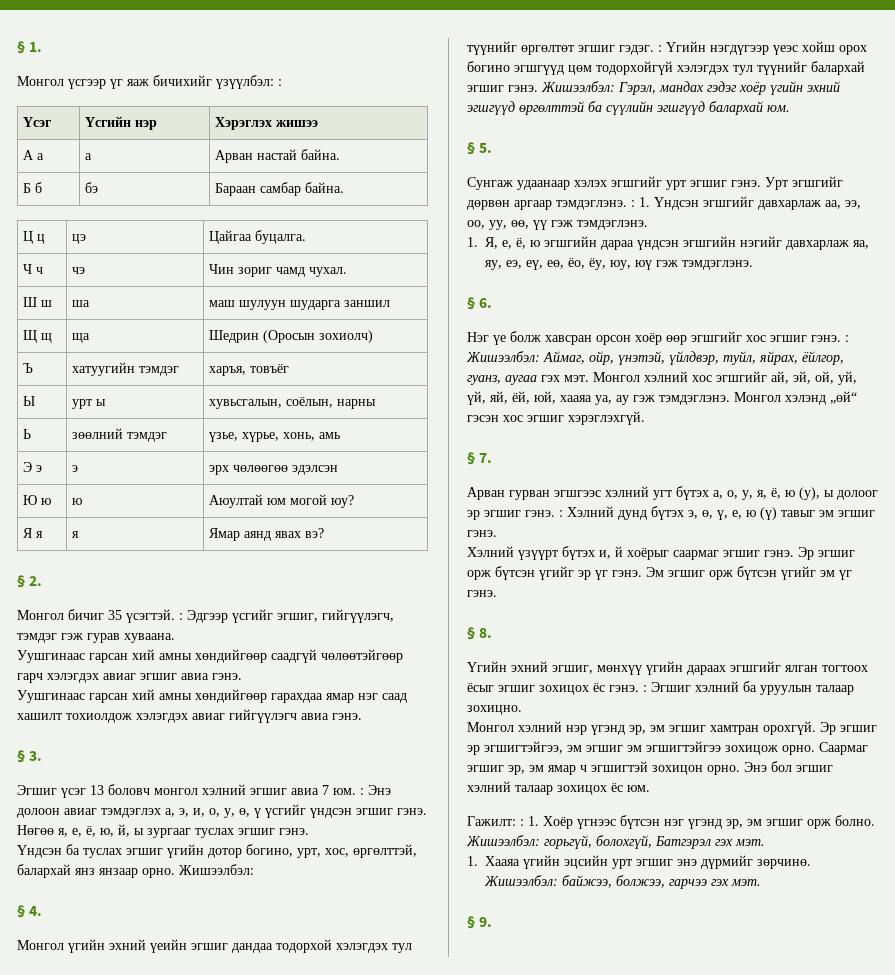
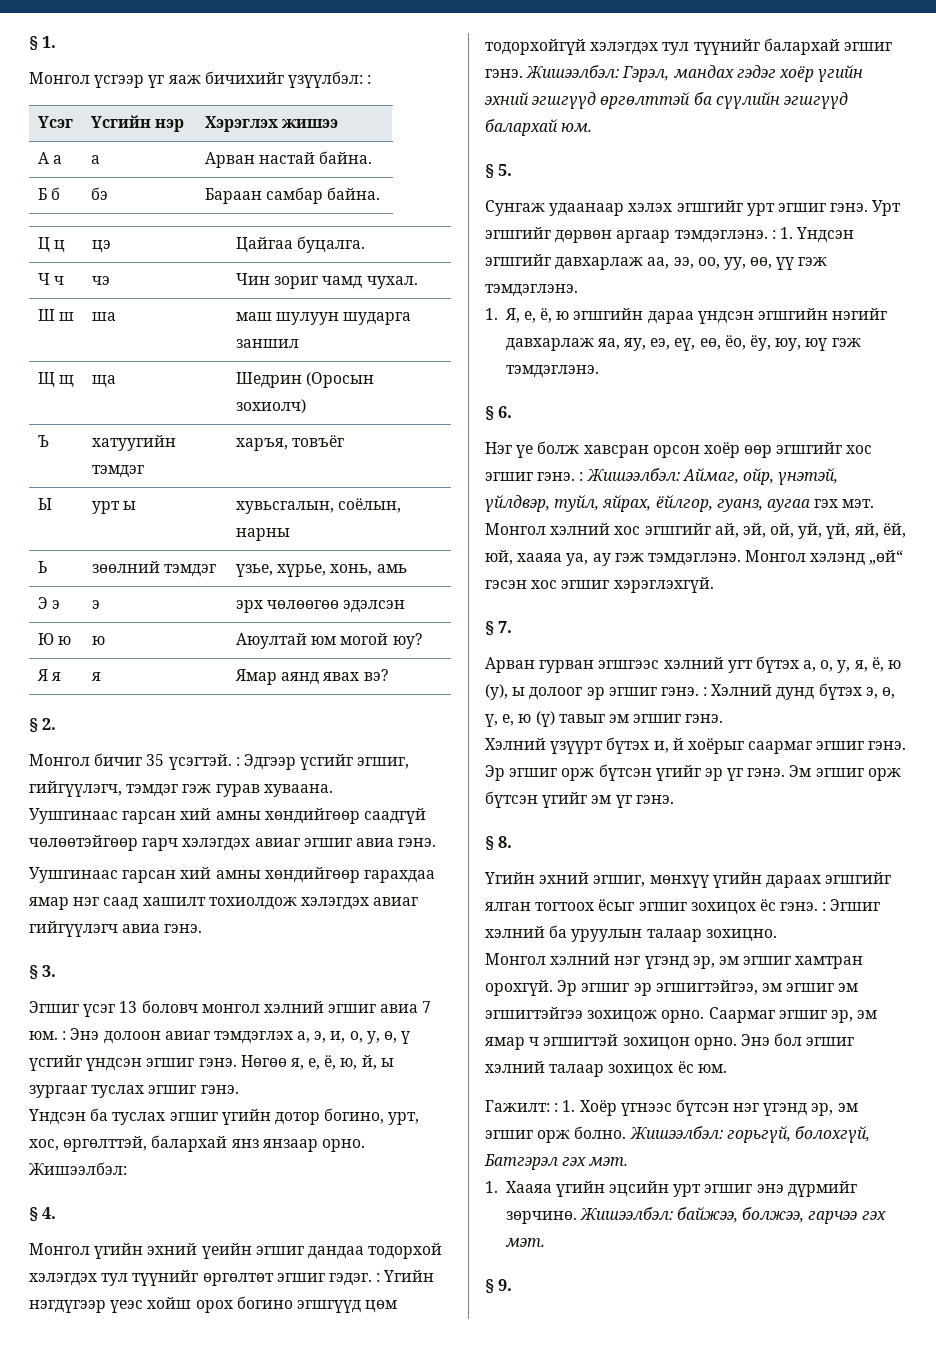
[566,725,587,735] нэр -> [614,956,641,965] нэг

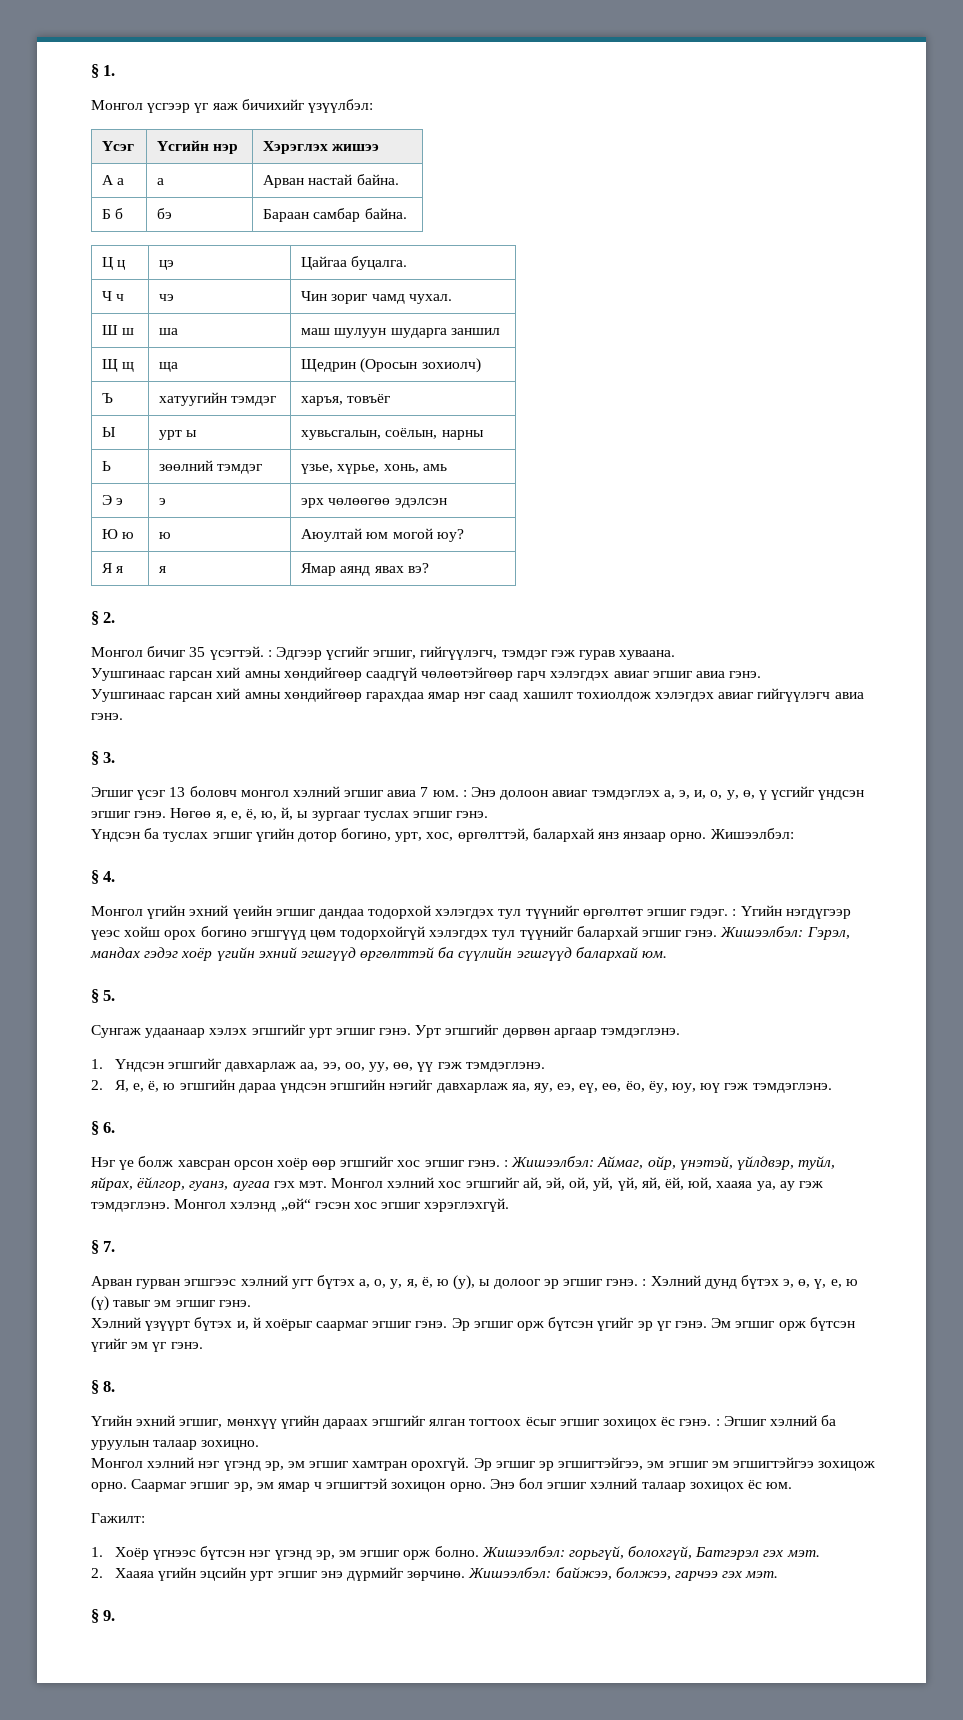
[367,75,372,84] : -> (373, 106) none
[235,372,302,388] Шедрин -> [301,359,357,372] Щедрин
[771,230,776,239] : -> (681, 1033) //
[485,308,498,320] 1. -> [91,1080,103,1090] 2.
[554,1103,559,1112] : -> (145, 1518) //
[485,1181,498,1193] 1. -> [91,1568,103,1578] 2.

